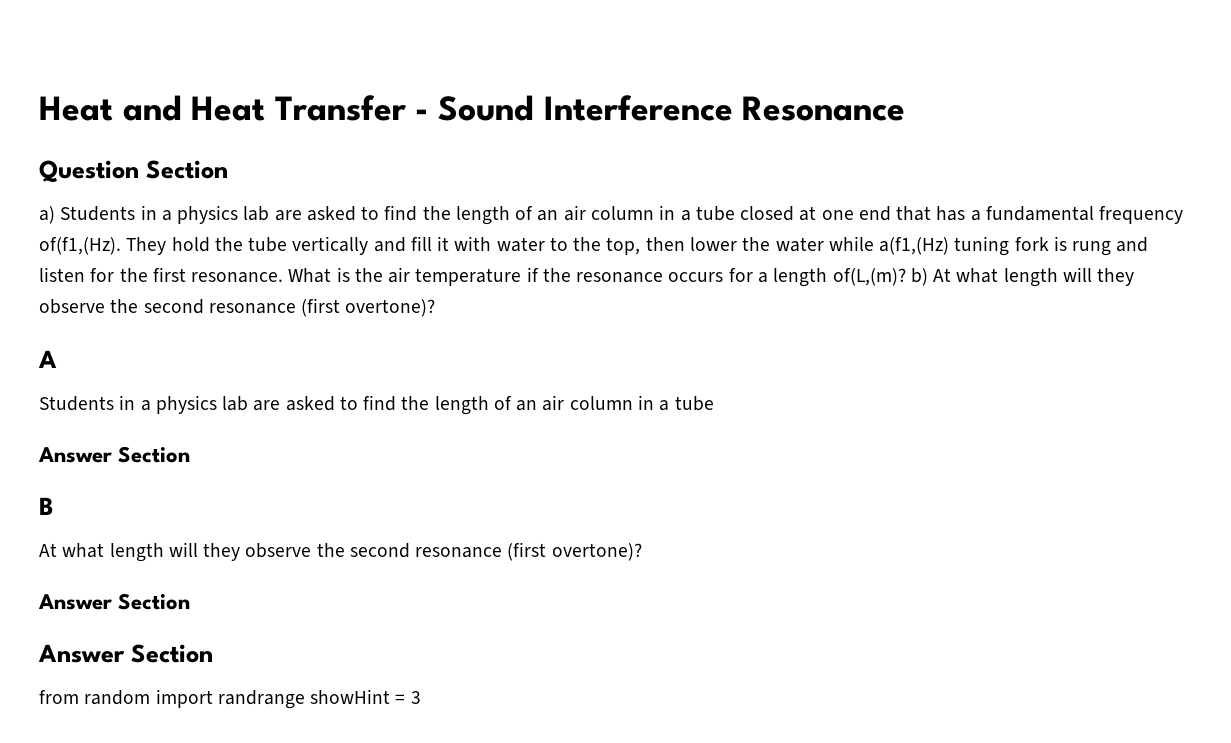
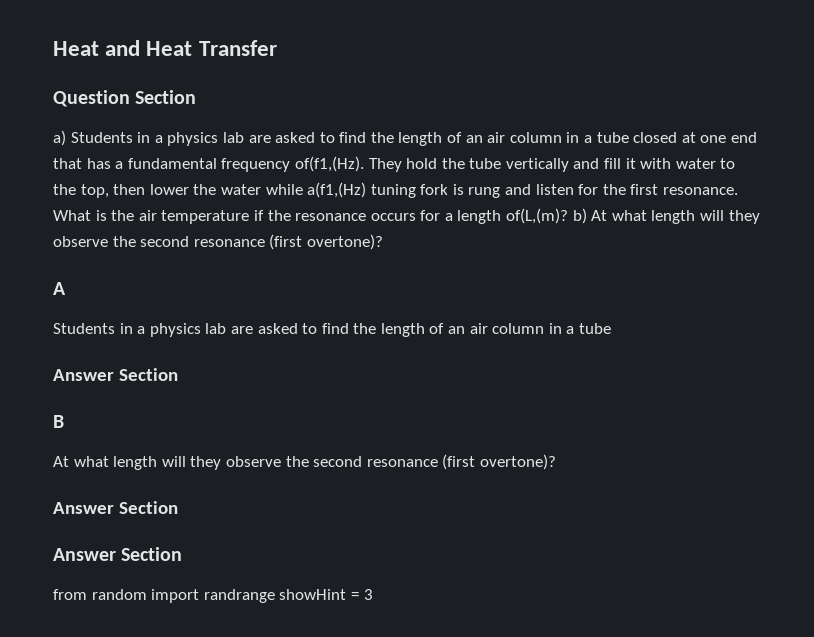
[415,95,906,121] - Sound Interference Resonance -> (277, 48) none

